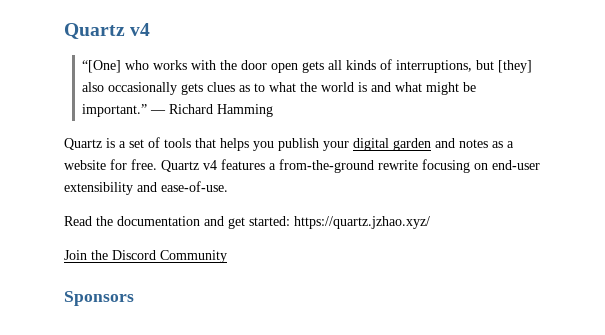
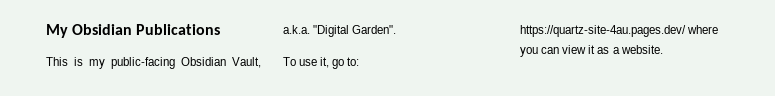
[64,23,151,39] [82,59,533,73] [82,82,477,95] [82,104,274,117] [64,137,514,151] [64,159,540,173] [64,181,228,195] [64,216,430,229] [64,250,227,263] [64,291,134,306] Quartz v4 // “[One] who works with the door open gets all kinds of interruptions, but [they] also occasionally gets clues as to what the world is and what might be important.” — Richard Hamming // Quartz is a set of tools that helps you publish your digital garden and notes as a website for free. Quartz v4 features a from-the-ground rewrite focusing on end-user extensibility and ease-of-use. // Read the documentation and get started: https://quartz.jzhao.xyz/ // Join the Discord Community // Sponsors -> [46,24,221,38] [46,57,261,69] [283,25,397,37] [283,57,360,69] [520,25,719,37] [520,45,663,57] My Obsidian Publications // This is my public-facing Obsidian Vault, a.k.a. "Digital Garden". // To use it, go to: https://quartz-site-4au.pages.dev/ where you can view it as a website.

